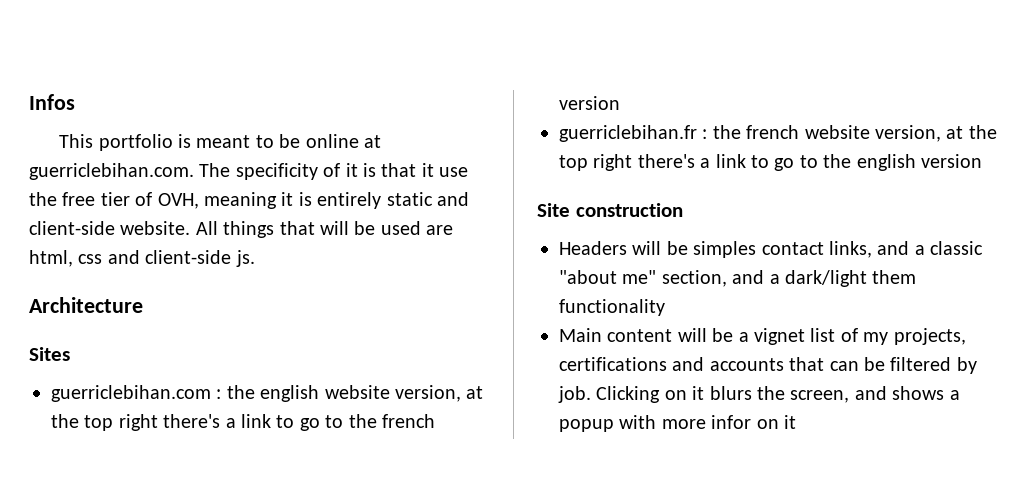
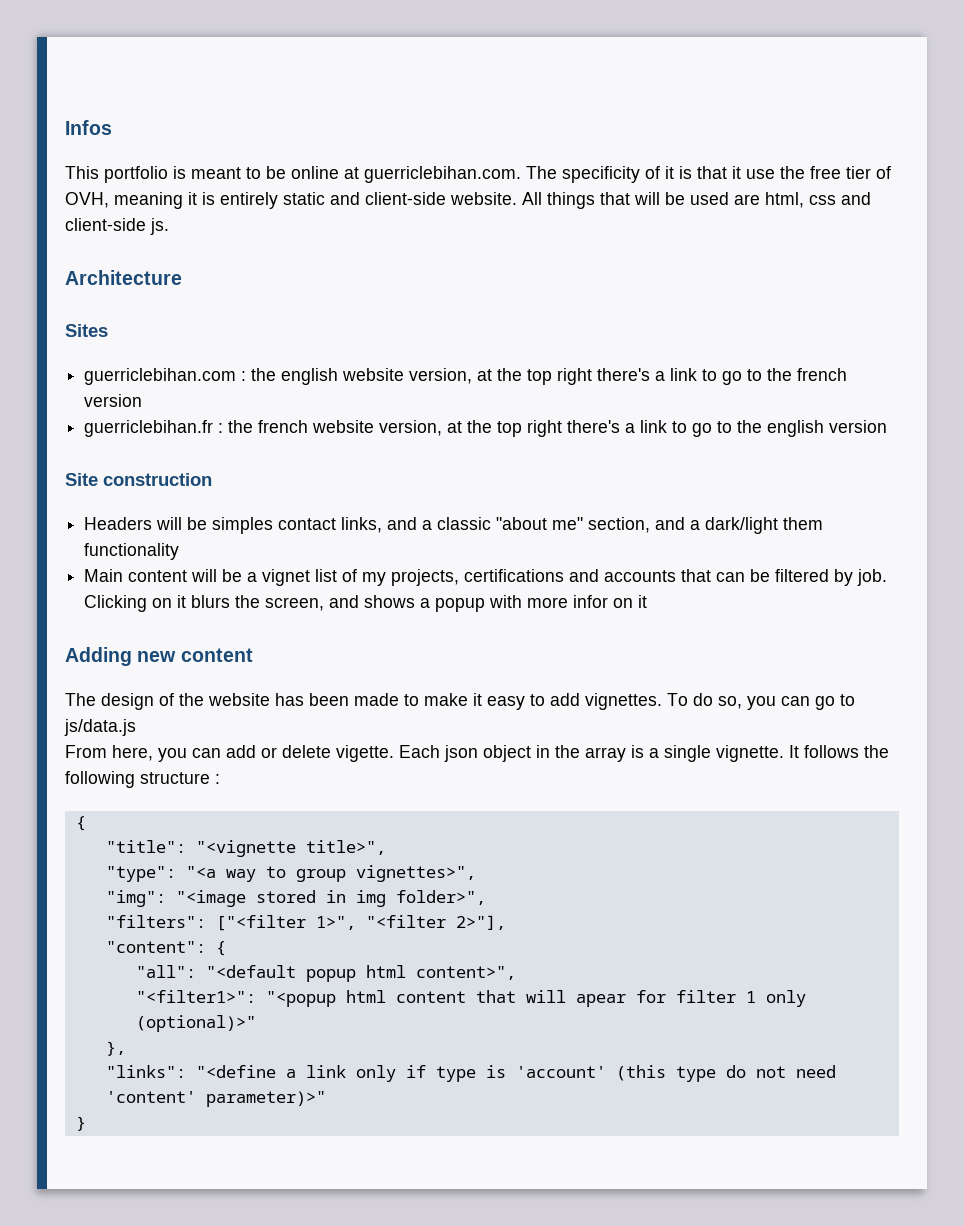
(796, 422) none -> [65,647,253,666] [65,693,855,710] [64,719,136,736] [65,745,889,762] [65,771,220,788] [75,816,86,831] [105,840,386,857] [105,865,476,882] [105,890,486,907] [105,915,506,931] [105,941,226,956] [135,965,516,982] [135,990,806,1007] [135,1015,256,1032] [105,1041,126,1056] [105,1065,836,1082] [105,1091,326,1107] [75,1116,86,1131] // Adding new content // The design of the website has been made to make it easy to add vignettes. To do so, you can go to js/data.js // From here, you can add or delete vigette. Each json object in the array is a single vignette. It follows the following structure : // { // "title": "<vignette title>", // "type": "<a way to group vignettes>", // "img": "<image stored in img folder>", // "filters": ["<filter 1>", "<filter 2>"], // "content": { // "all": "<default popup html content>", // "<filter1>": "<popup html content that will apear for filter 1 only (optional)>" // }, // "links": "<define a link only if type is 'account' (this type do not need 'content' parameter)>" // }

